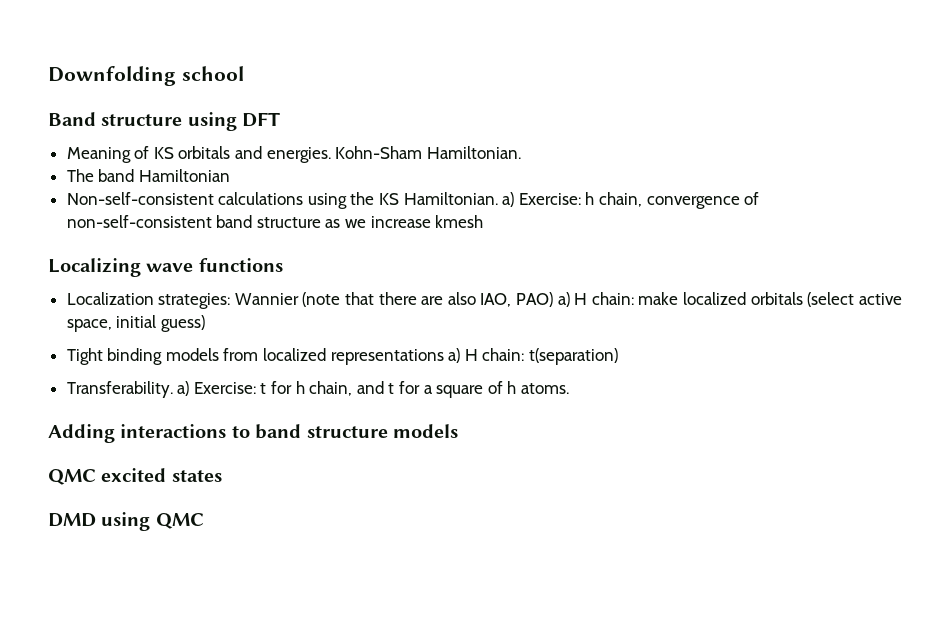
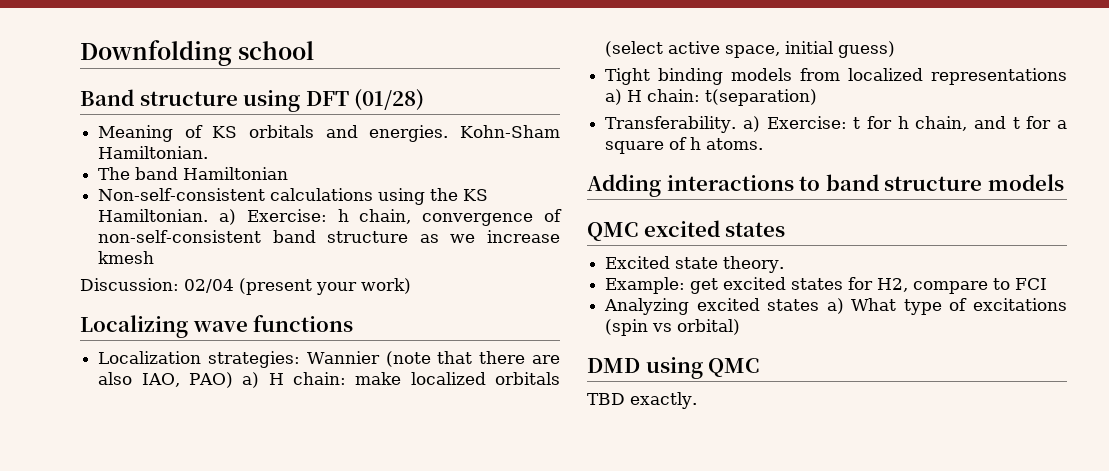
(281, 119) none -> [354,89,425,111] (01/28)
(484, 221) none -> [80,278,411,295] // Discussion: 02/04 (present your work)
(222, 476) none -> [605,256,785,273] [605,277,1048,294] [604,298,1067,315] [605,319,741,336] // Excited state theory. // Example: get excited states for H2, compare to FCI // Analyzing excited states a) What type of excitations (spin vs orbital)
(204, 521) none -> [587,392,697,409] // TBD exactly.

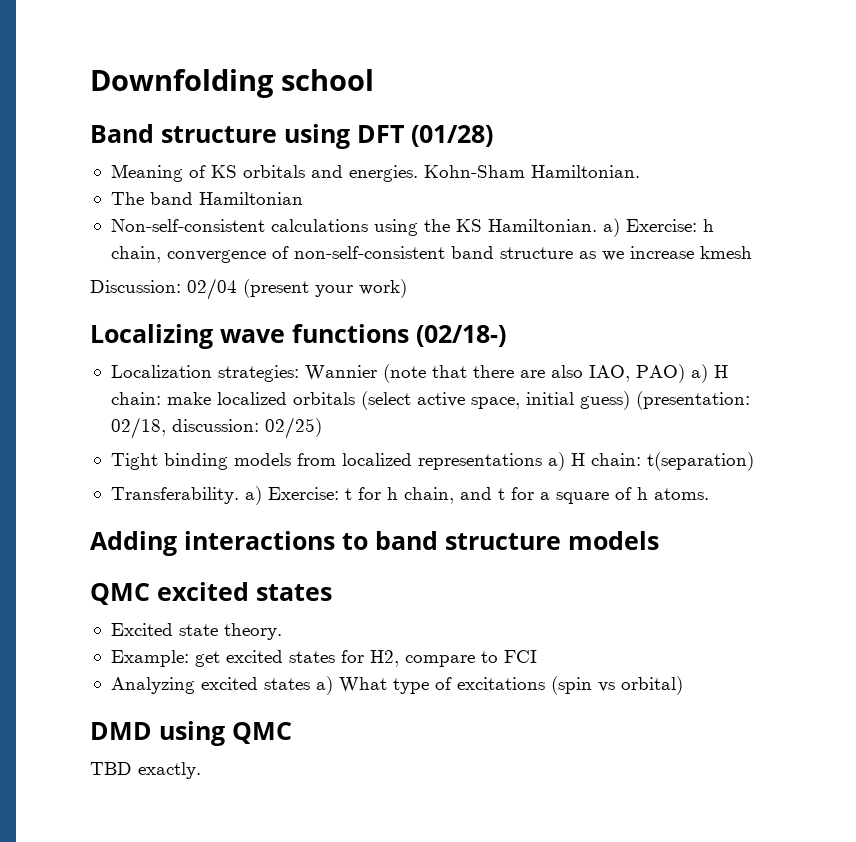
(354, 323) none -> [416,325,506,347] (02/18-)
(896, 49) none -> [635,391,750,410] [110,417,322,439] (presentation: 02/18, discussion: 02/25)

